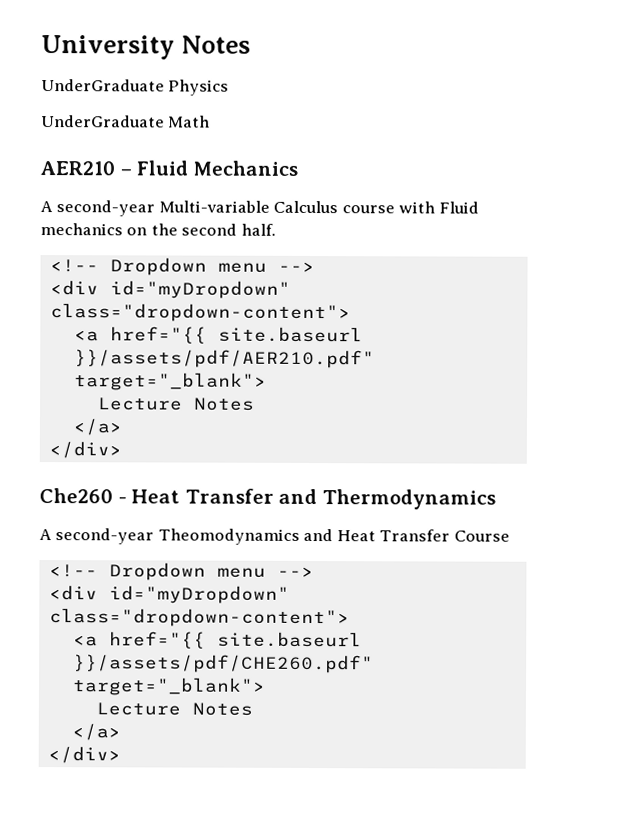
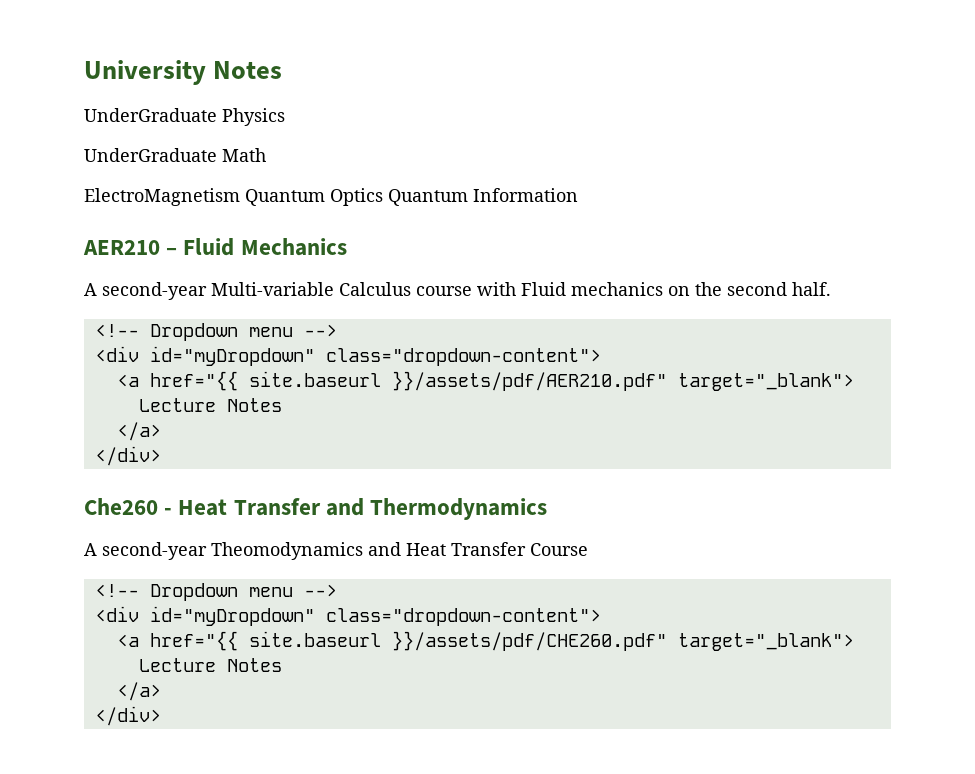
(211, 121) none -> [84,188,578,206] // ElectroMagnetism Quantum Optics Quantum Information

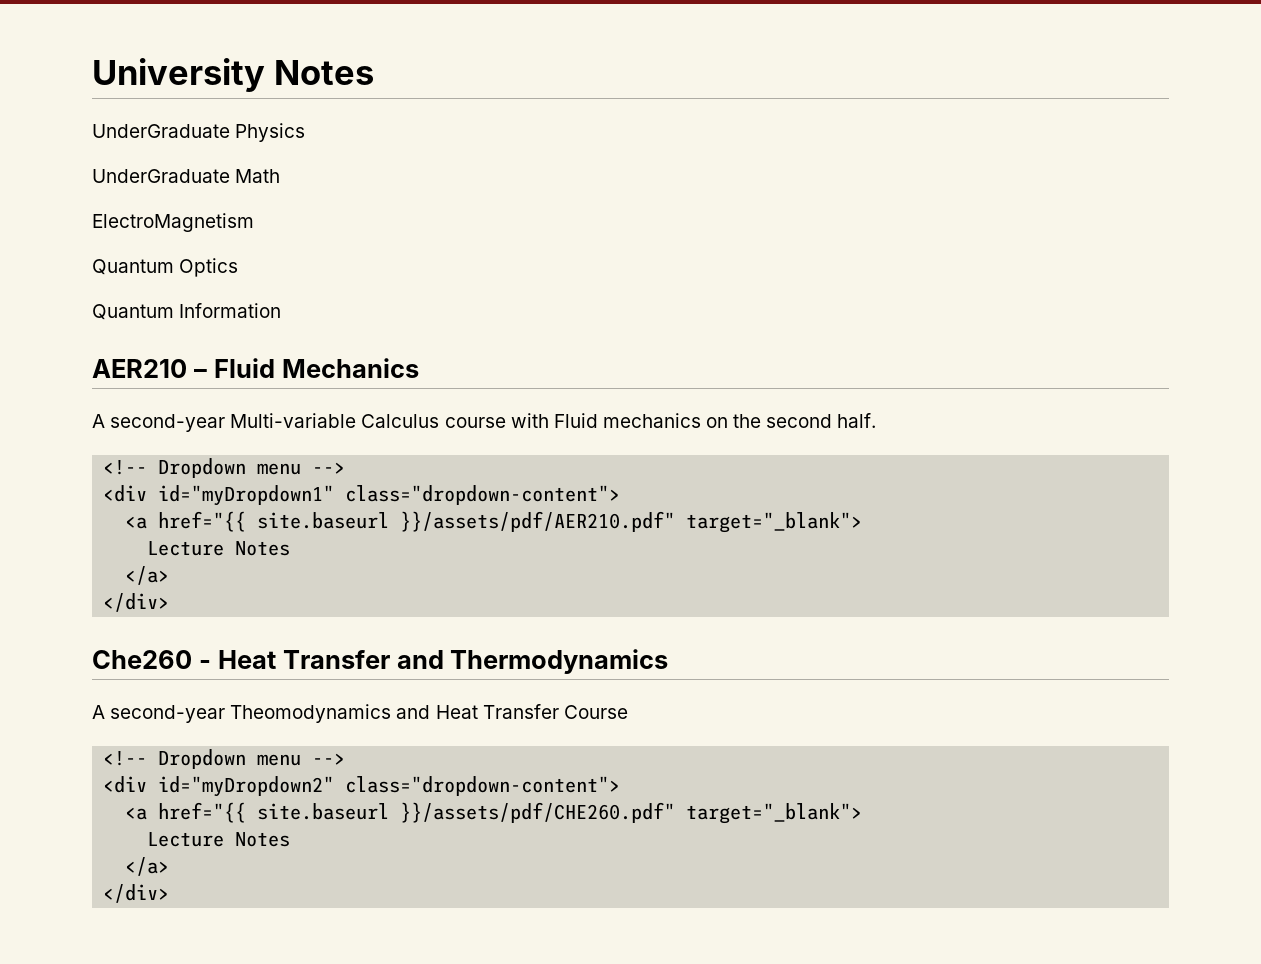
(240, 197) none -> (254, 222) //
(383, 197) none -> (239, 267) //
[149,346,315,366] id="myDropdown" -> [158,485,335,506] id="myDropdown1"
[149,606,315,626] id="myDropdown" -> [158,776,335,797] id="myDropdown2"

